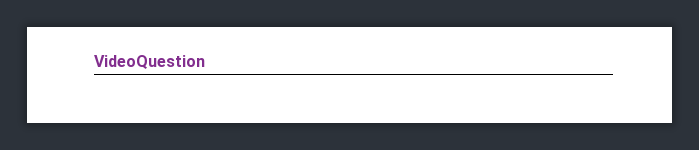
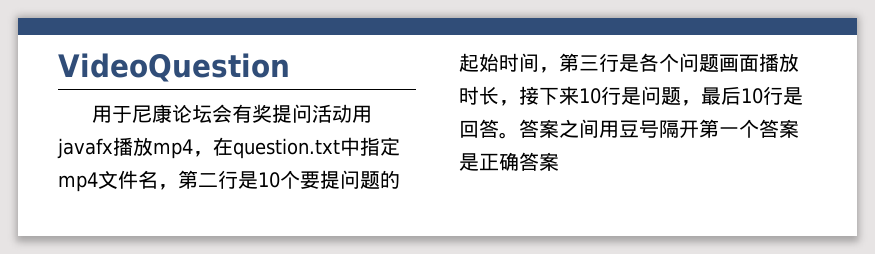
(205, 62) none -> [92,104,373,123] [57,137,400,159] [58,170,400,192] [459,53,799,73] [459,86,803,106] [459,119,799,139] [459,152,559,171] // 用于尼康论坛会有奖提问活动用javafx播放mp4，在question.txt中指定mp4文件名，第二行是10个要提问题的起始时间，第三行是各个问题画面播放时长，接下来10行是问题，最后10行是回答。答案之间用豆号隔开第一个答案是正确答案

